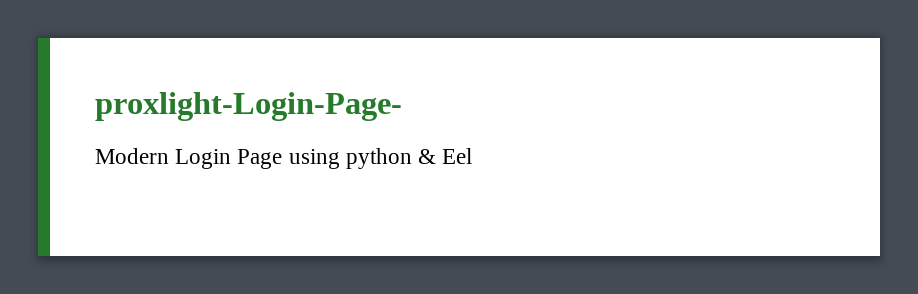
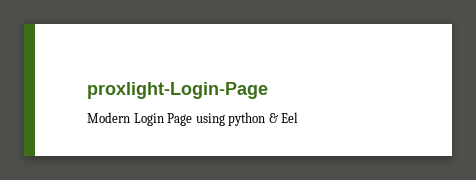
[95,92,402,121] proxlight-Login-Page- -> [87,82,268,99] proxlight-Login-Page

